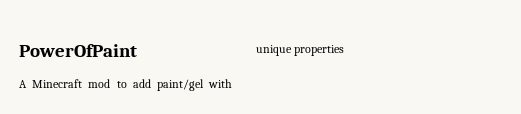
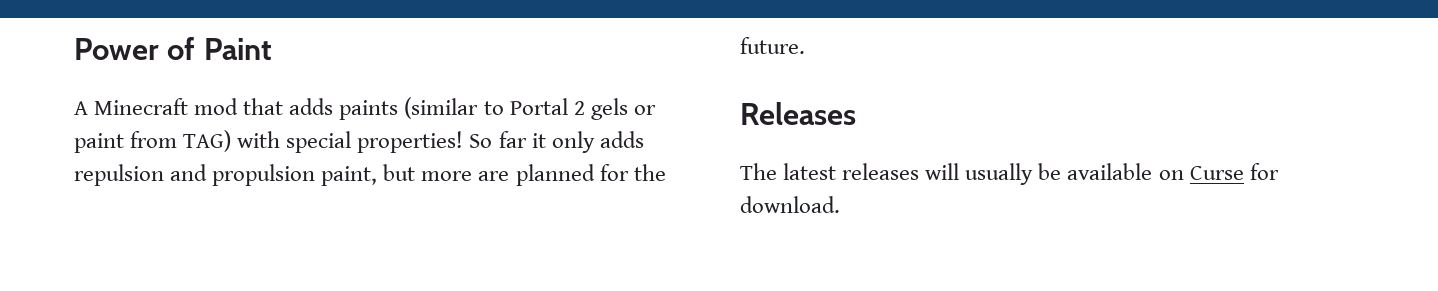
[19,44,137,57] PowerOfPaint -> [74,37,272,60] Power of Paint
[116,79,232,91] [256,45,345,56] to add paint/gel with unique properties -> [243,97,656,120] [74,130,644,153] [74,164,666,186] [740,37,805,54] [740,102,856,125] [740,163,1279,185] [740,196,840,213] that adds paints (similar to Portal 2 gels or paint from TAG) with special properties! So far it only adds repulsion and propulsion paint, but more are planned for the future. // Releases // The latest releases will usually be available on Curse for download.

